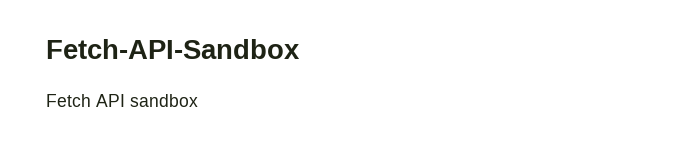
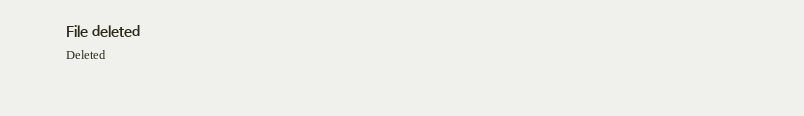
[46,39,300,59] [46,94,198,107] Fetch-API-Sandbox // Fetch API sandbox -> [66,25,140,37] [66,50,106,59] File deleted // Deleted

